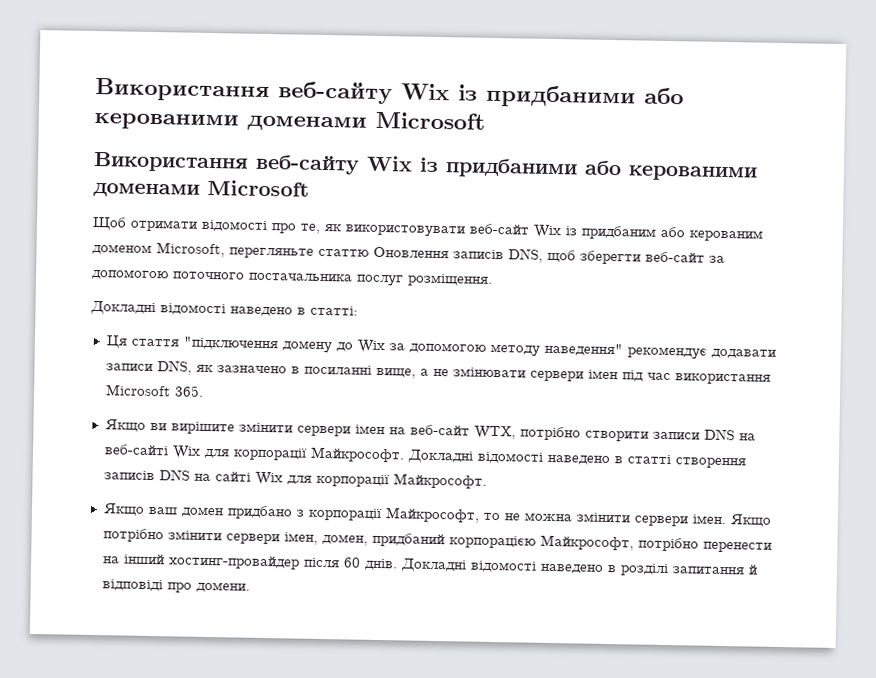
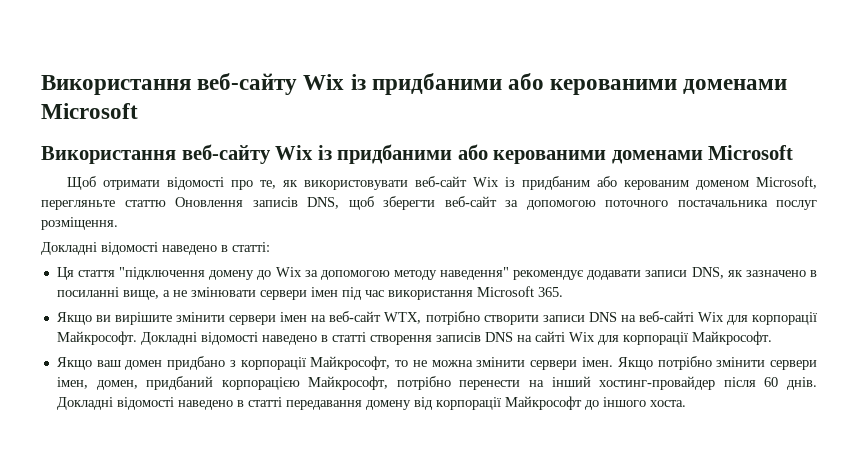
[619,563,758,577] [101,579,250,593] розділі запитання й відповіді про домени. -> [247,396,686,410] статті передавання домену від корпорації Майкрософт до іншого хоста.

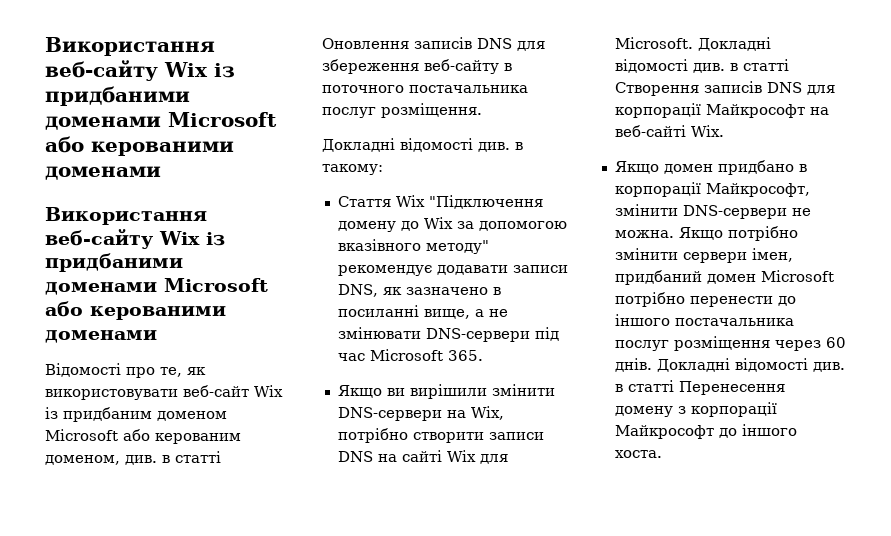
[41,73,788,95] [41,103,138,119] [41,144,794,164] [67,176,225,190] Використання веб-сайту Wix із придбаними або керованими доменами Microsoft // Використання веб-сайту Wix із придбаними або керованими доменами Microsoft // Щоб отримати відомості -> [45,37,215,56] [45,60,235,81] [45,86,190,106] [45,112,277,130] [45,136,234,156] [45,166,161,180] [45,207,207,225] [45,229,225,249] [45,253,183,272] [45,278,268,295] [45,301,226,320] [45,330,157,343] [45,363,121,377] Використання веб-сайту Wix із придбаними доменами Microsoft або керованими доменами // Використання веб-сайту Wix із придбаними доменами Microsoft або керованими доменами // Відомості
[597,176,817,190] [41,196,596,210] або керованим доменом Microsoft, перегляньте статтю Оновлення записів DNS, щоб зберегти веб-сайт за допомогою -> [157,411,227,421] [45,429,241,444] [45,451,221,465] [322,37,545,51] [322,59,512,74] доменом Microsoft або керованим доменом, див. в статті Оновлення записів DNS для збереження веб-сайту в
[162,242,270,255] [56,267,206,280] наведено в статті: // Ця стаття "підключення -> [478,142,523,152] [322,164,383,175] [337,195,543,209] див. в такому: // Стаття Wix "Підключення
[393,267,510,280] методу наведення" -> [337,239,489,254] вказівного методу"
[259,287,338,300] сервери імен -> [425,328,530,342] DNS-сервери
[387,290,473,300] використання -> (365, 357) none
[115,311,422,325] вирішите змінити сервери імен на веб-сайт WTX, -> [409,384,555,399] [337,406,504,421] вирішили змінити DNS-сервери на Wix,
[638,311,817,325] [56,331,772,345] [56,357,121,370] веб-сайті Wix для корпорації Майкрософт. Докладні відомості наведено в статті створення записів DNS на сайті Wix для корпорації Майкрософт. // Якщо ваш -> [401,450,508,464] [614,37,771,51] [614,59,789,73] [614,81,835,96] [614,103,829,118] [614,125,724,137] [614,161,659,174] сайті Wix для Microsoft. Докладні відомості див. в статті Створення записів DNS для корпорації Майкрософт на веб-сайті Wix. // Якщо
[229,360,236,367] з -> [798,164,807,172] в
[395,357,613,370] то не можна змінити сервери імен. -> [614,204,811,219] [614,230,674,238] змінити DNS-сервери не можна.
[96,376,756,390] домен, придбаний корпорацією Майкрософт, потрібно перенести на інший хостинг-провайдер після -> [614,270,834,285] [614,292,796,307] [614,314,794,326] [614,336,821,351] придбаний домен Microsoft потрібно перенести до іншого постачальника послуг розміщення через
[177,397,433,410] наведено в статті передавання домену від -> [812,362,845,372] [614,380,785,395] [614,406,686,417] див. в статті Перенесення домену з

